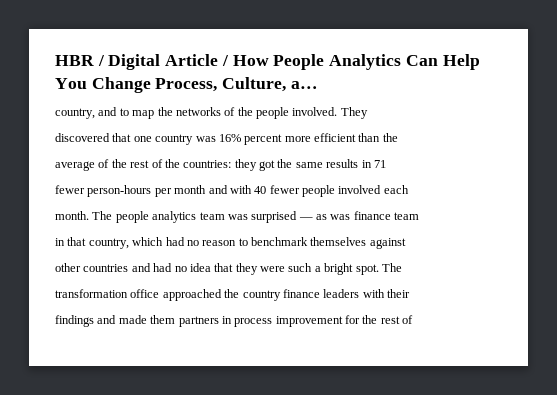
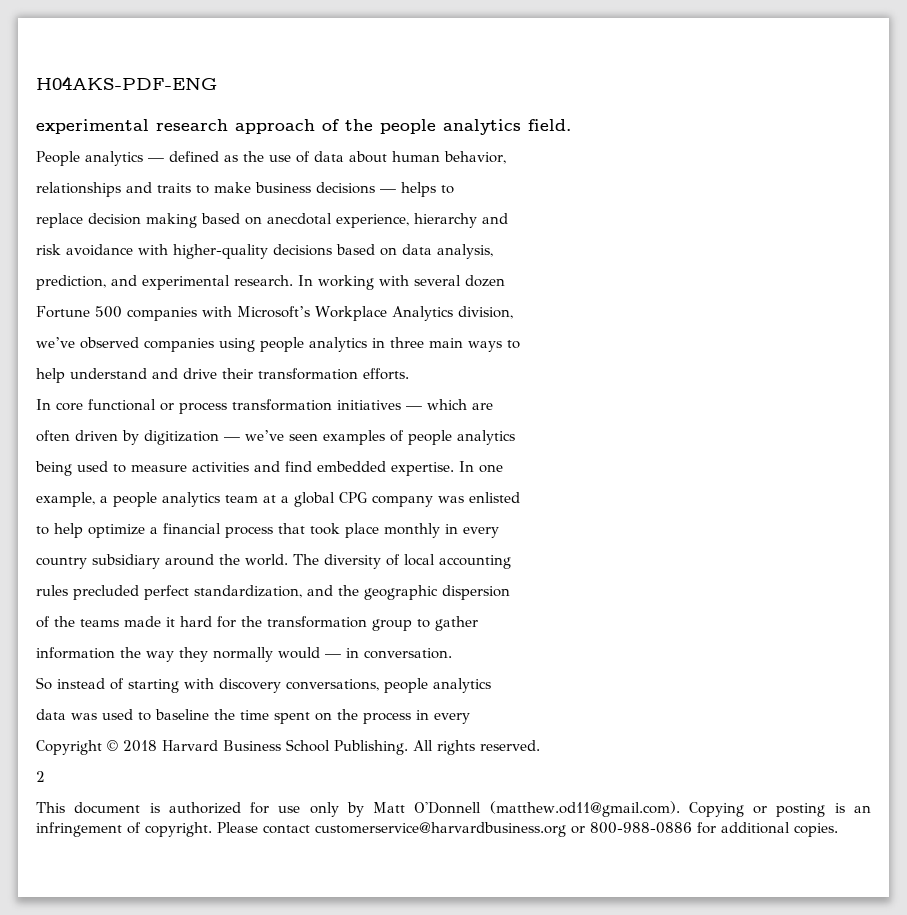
[55,54,480,70] [55,77,318,93] [55,107,368,119] [55,133,398,145] [55,159,386,171] [55,185,409,197] [55,211,420,223] [55,237,406,249] [55,263,402,275] [55,289,410,301] [55,315,414,327] HBR / Digital Article / How People Analytics Can Help You Change Process, Culture, a… // country, and to map the networks of the people involved. They // discovered that one country was 16% percent more efficient than the // average of the rest of the countries: they got the same results in 71 // fewer person-hours per month and with 40 fewer people involved each // month. The people analytics team was surprised — as was finance team // in that country, which had no reason to benchmark themselves against // other countries and had no idea that they were such a bright spot. The // transformation office approached the country finance leaders with their // findings and made them partners in process improvement for the rest of -> [36,76,217,90] [36,119,571,135] [36,151,506,166] [36,182,454,197] [36,213,508,228] [36,244,493,259] [36,275,505,290] [36,306,513,321] [36,337,520,352] [36,368,409,383] [36,399,493,414] [36,430,515,445] [35,461,503,476] [36,492,520,507] [36,523,499,538] [36,554,511,569] [36,585,510,600] [36,616,478,631] [36,647,452,662] [36,677,491,693] [36,709,470,724] [36,739,540,755] [36,771,45,782] [36,801,871,817] [36,822,838,837] H04AKS-PDF-ENG // experimental research approach of the people analytics field. // People analytics — defined as the use of data about human behavior, // relationships and traits to make business decisions — helps to // replace decision making based on anecdotal experience, hierarchy and // risk avoidance with higher-quality decisions based on data analysis, // prediction, and experimental research. In working with several dozen // Fortune 500 companies with Microsoft’s Workplace Analytics division, // we’ve observed companies using people analytics in three main ways to // help understand and drive their transformation efforts. // In core functional or process transformation initiatives — which are // often driven by digitization — we’ve seen examples of people analytics // being used to measure activities and find embedded expertise. In one // example, a people analytics team at a global CPG company was enlisted // to help optimize a financial process that took place monthly in every // country subsidiary around the world. The diversity of local accounting // rules precluded perfect standardization, and the geographic dispersion // of the teams made it hard for the transformation group to gather // information the way they normally would — in conversation. // So instead of starting with discovery conversations, people analytics // data was used to baseline the time spent on the process in every // Copyright © 2018 Harvard Business School Publishing. All rights reserved. // 2 // This document is authorized for use only by Matt O'Donnell (matthew.od11@gmail.com). Copying or posting is an infringement of copyright. Please contact customerservice@harvardbusiness.org or 800-988-0886 for additional copies.

